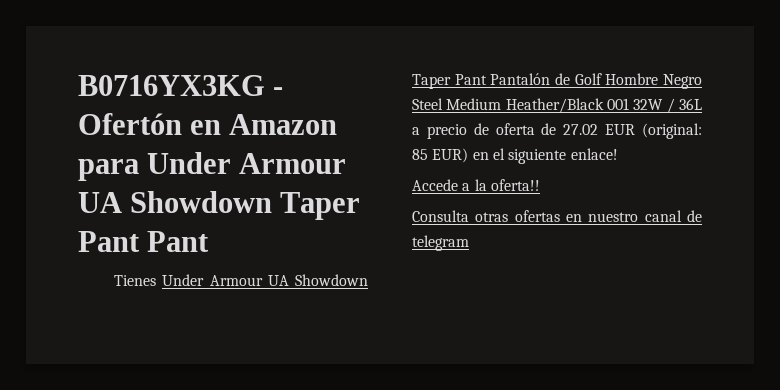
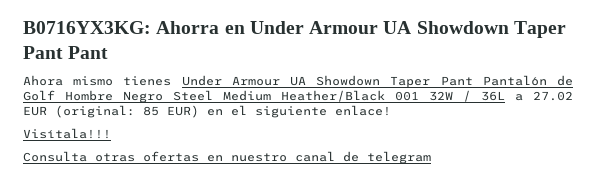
[78,75,284,96] [78,113,338,135] [78,159,139,181] B0716YX3KG - Ofertón en Amazon para -> [23,21,245,34] B0716YX3KG: Ahorra en
[114,275,157,286] Tienes -> [23,75,172,86] Ahora mismo tienes
[426,123,557,139] precio de oferta de -> (523, 97) none
[412,179,540,191] Accede a la oferta!! -> [23,128,111,139] Visítala!!!

